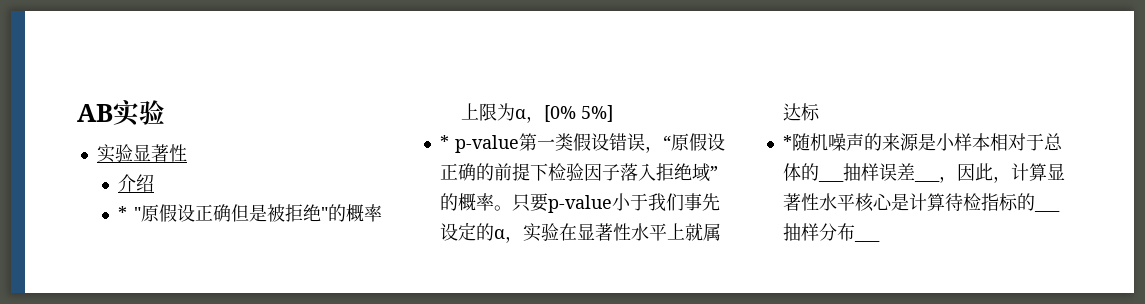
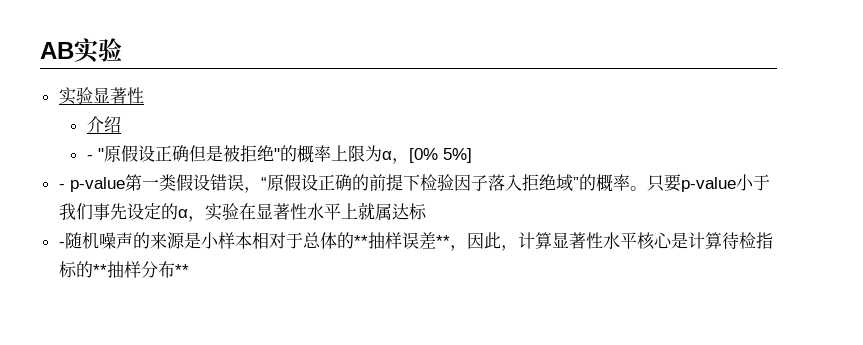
[118,206,128,220] * -> [86,155,93,160] -
[439,135,449,149] * -> [58,184,65,189] -
[782,135,792,149] * -> [58,242,65,247] -
[817,179,844,182] ___ -> [353,235,368,247] **
[913,179,940,182] ___ -> [435,235,450,247] **
[1033,209,1060,212] ___ -> [92,264,107,276] **
[853,239,880,242] ___ -> [174,264,189,276] **

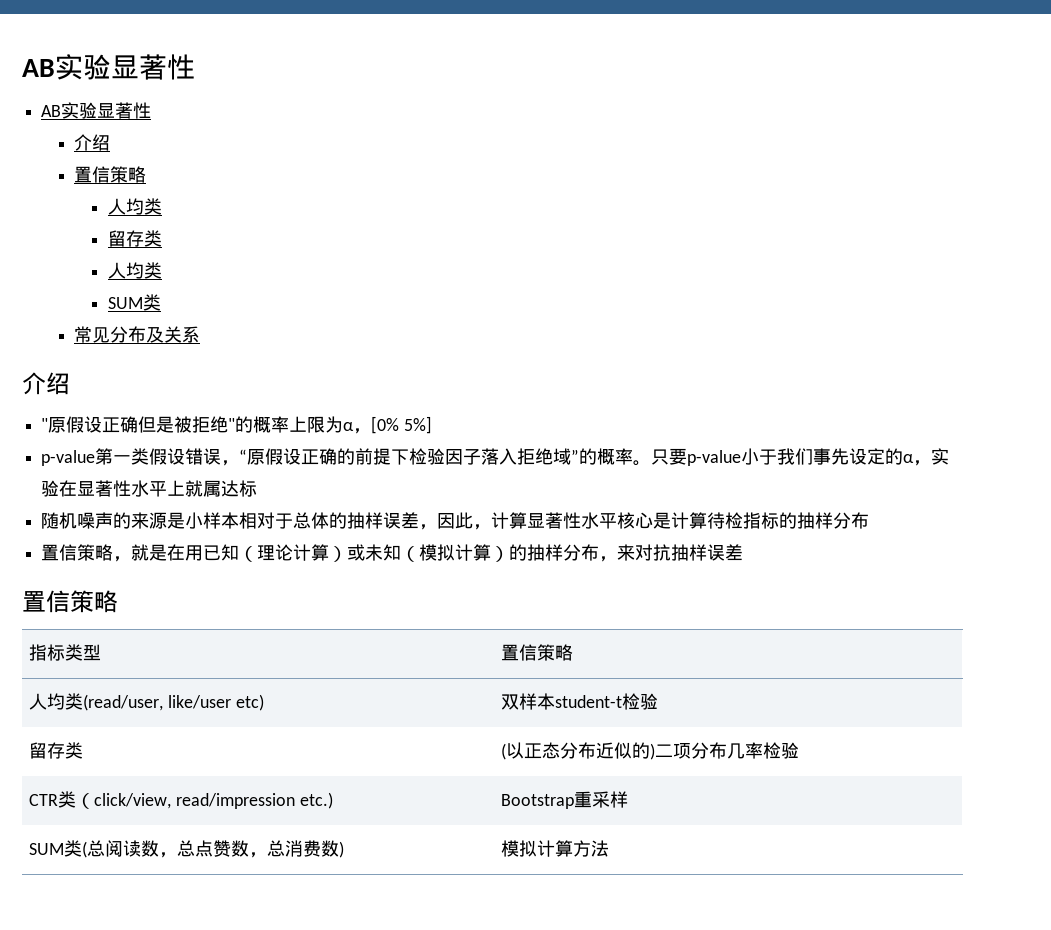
[40,38,122,63] AB实验 // -> [22,54,195,80] [41,105,62,117] AB实验显著性 // AB
[86,155,93,160] - -> [74,166,147,183] [107,198,162,215] [107,230,162,247] [107,262,162,279] [107,294,161,311] [74,326,201,343] [22,372,70,395] 置信策略 // 人均类 // 留存类 // 人均类 // SUM类 // 常见分布及关系 // 介绍 //
[58,184,65,189] - -> (432, 425) none
[58,242,65,247] - -> (258, 488) none
[353,232,450,249] **抽样误差** -> [347,512,420,529] 抽样误差
[92,261,189,278] **抽样分布** -> [797,512,870,529] [41,544,744,562] [22,590,118,613] [29,644,102,661] [501,644,574,661] [29,693,264,711] [501,693,659,710] [29,742,84,759] [501,742,800,760] [29,791,333,809] [501,791,629,809] [29,840,345,858] [501,840,610,857] 抽样分布 // 置信策略，就是在用已知（理论计算）或未知（模拟计算）的抽样分布，来对抗抽样误差 // 置信策略 // 指标类型 | 置信策略 // 人均类(read/user, like/user etc) | 双样本student-t检验 // 留存类 | (以正态分布近似的)二项分布几率检验 // CTR类（click/view, read/impression etc.) | Bootstrap重采样 // SUM类(总阅读数，总点赞数，总消费数) | 模拟计算方法

